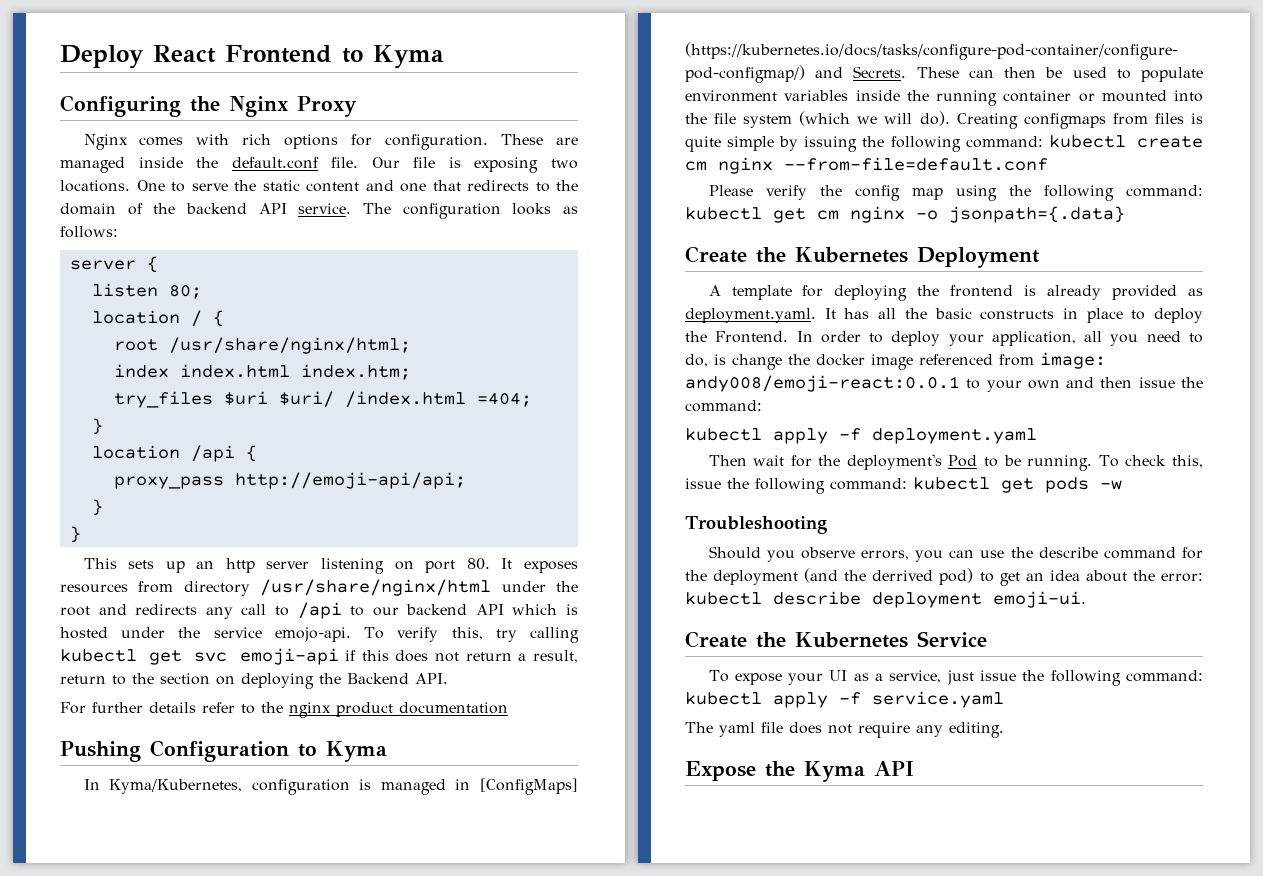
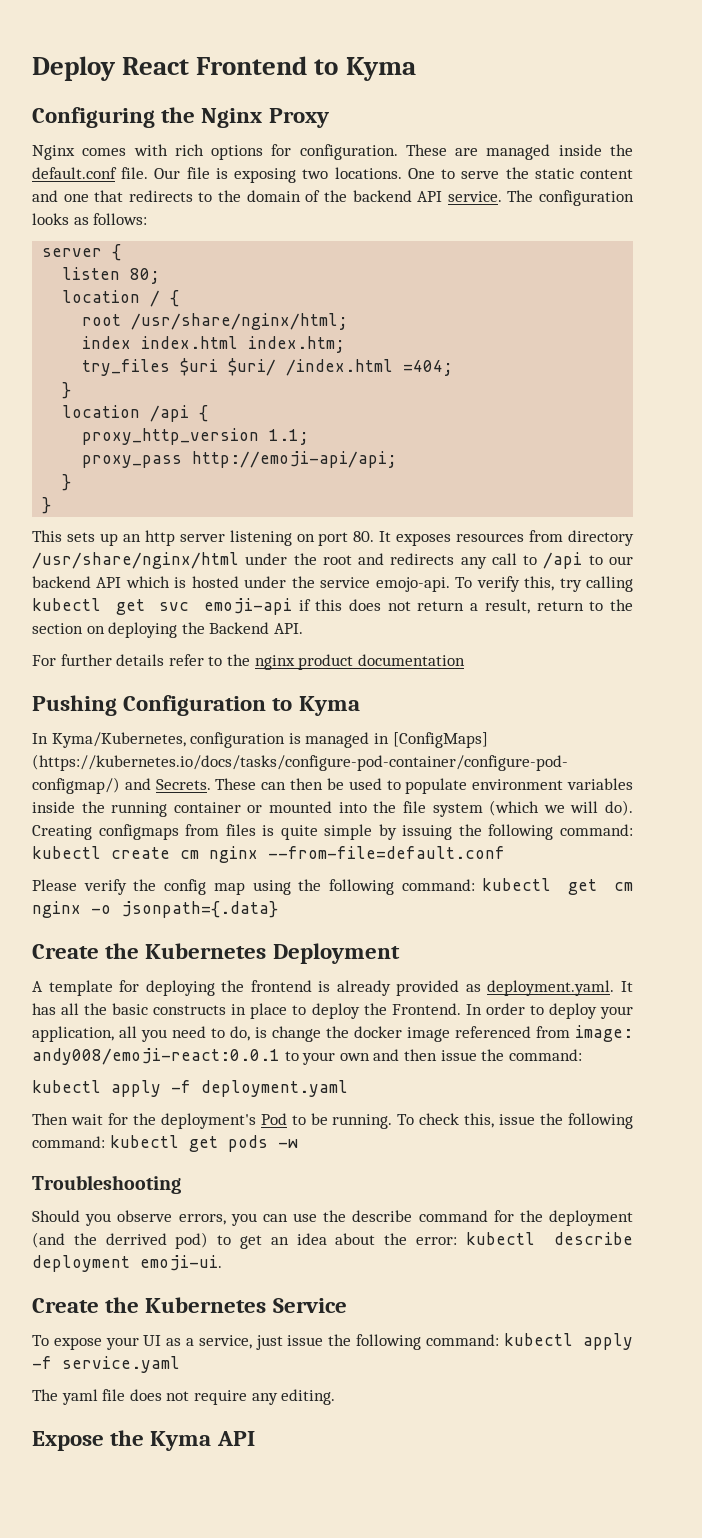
(257, 453) none -> [82,428,310,445] // proxy_http_version 1.1;

